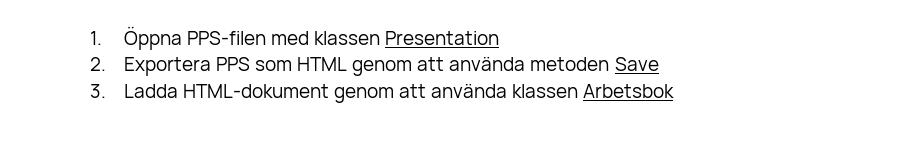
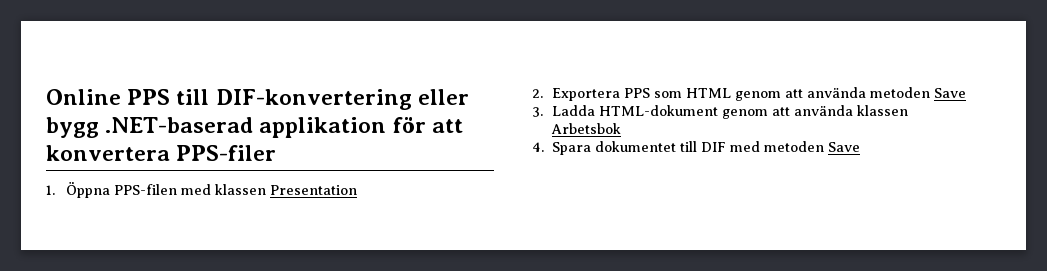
(90, 38) none -> [46,89,469,110] [46,117,463,138] [46,145,277,161] Online PPS till DIF-konvertering eller bygg .NET-baserad applikation för att konvertera PPS-filer //
(675, 91) none -> [532,141,860,155] // 4. Spara dokumentet till DIF med metoden Save

